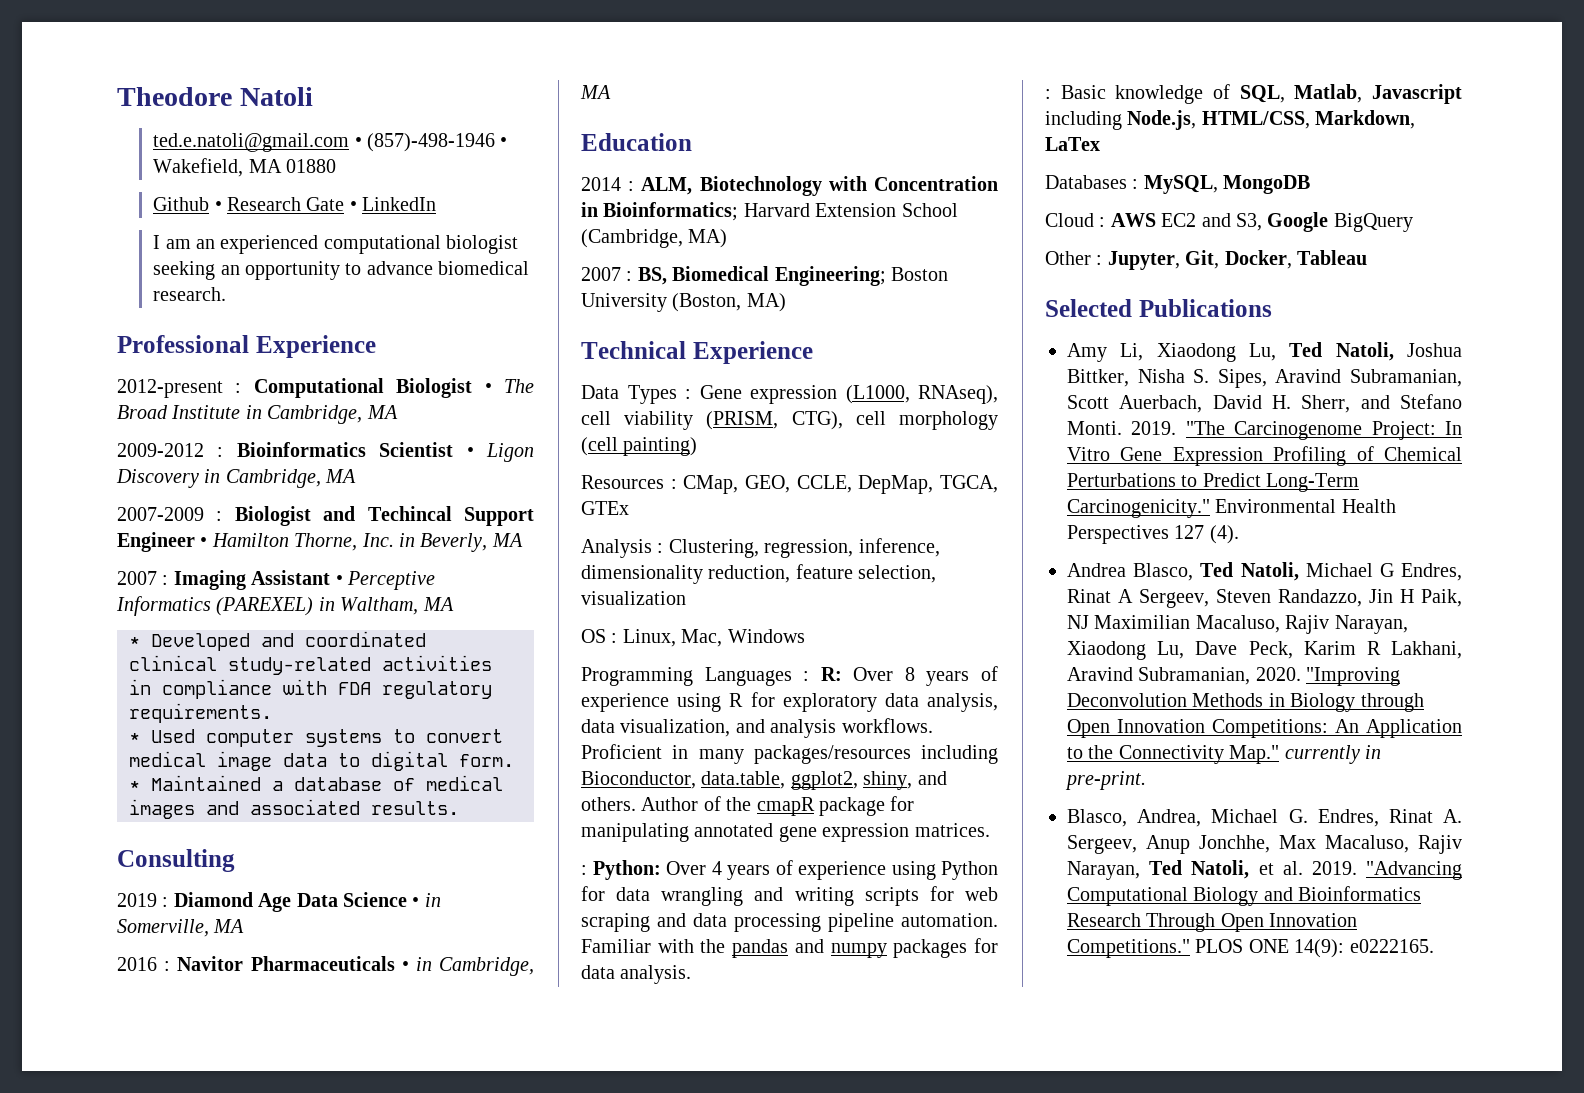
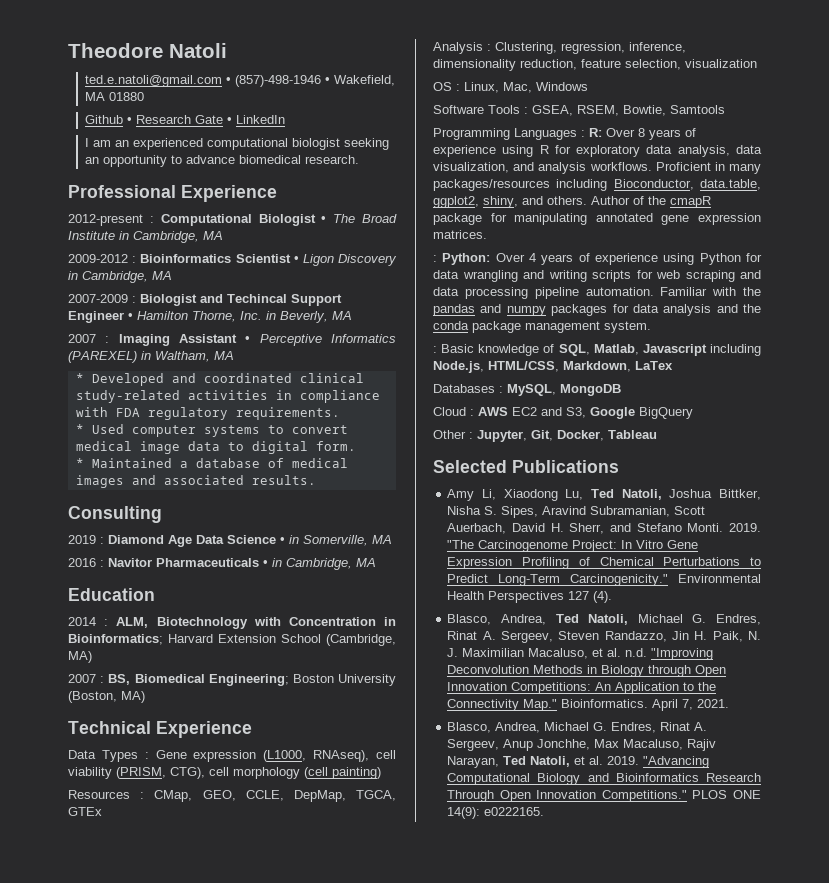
(805, 636) none -> [433,105,725,116] // Software Tools : GSEA, RSEM, Bowtie, Samtools
[620,965,692,984] analysis. -> [663,304,761,316] [433,321,651,333] analysis and the conda package management system.
[1067,563,1194,581] Andrea Blasco, -> [447,614,546,625] Blasco, Andrea,
[1379,563,1462,581] [1067,589,1133,603] G Endres, Rinat A -> [692,614,761,625] [447,631,496,640] G. Endres, Rinat A.
[1400,589,1462,607] [1067,615,1408,634] [1067,641,1462,660] [1067,667,1301,685] H Paik, NJ Maximilian Macaluso, Rajiv Narayan, Xiaodong Lu, Dave Peck, Karim R Lakhani, Aravind Subramanian, 2020. -> [694,631,761,642] [447,648,648,659] H. Paik, N. J. Maximilian Macaluso, et al. n.d.
[1284,745,1381,764] [1065,771,1146,790] currently in pre-print. -> [561,699,730,711] Bioinformatics. April 7, 2021.

